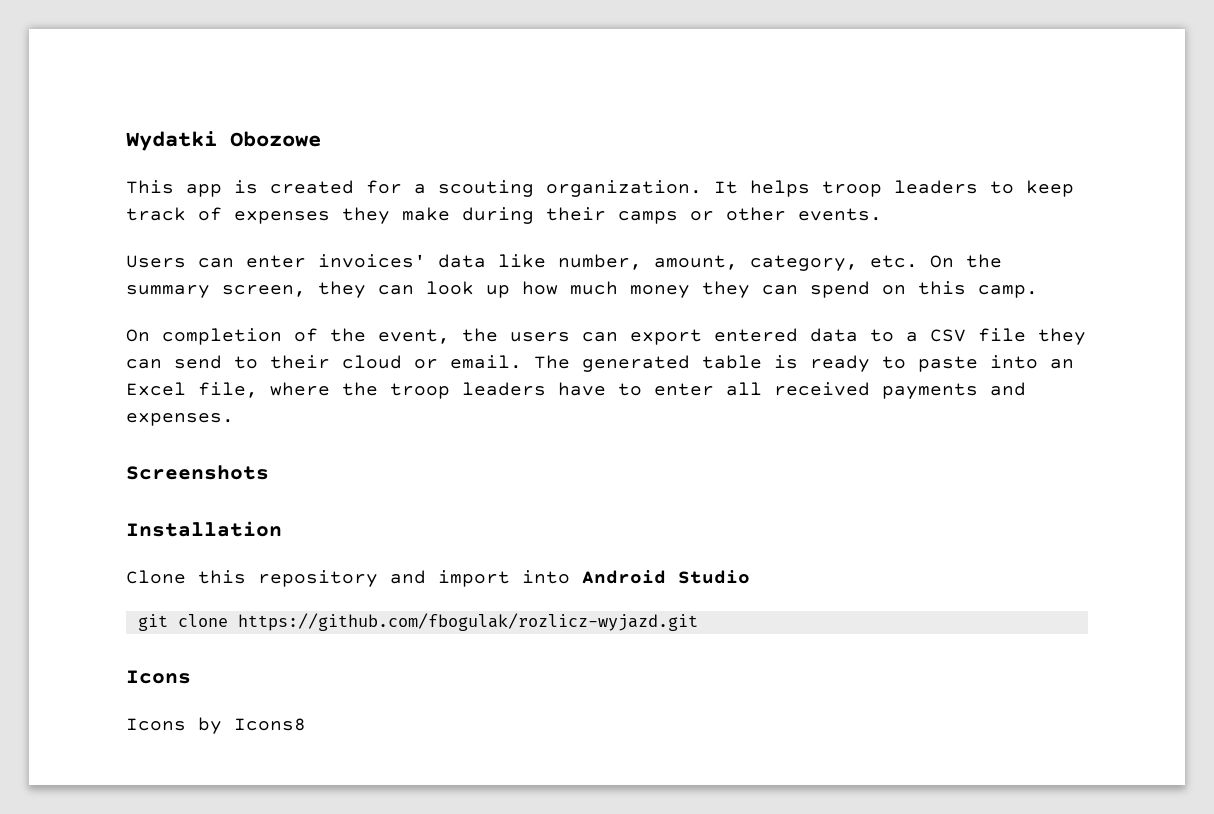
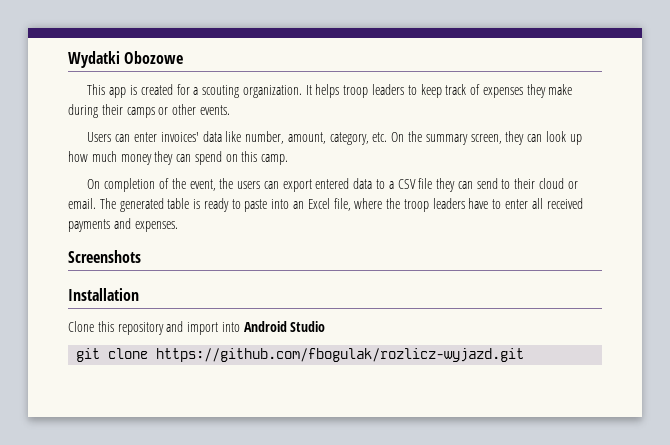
[126,670,191,684] [126,717,306,734] // Icons // Icons by Icons8 -> (525, 355) none

